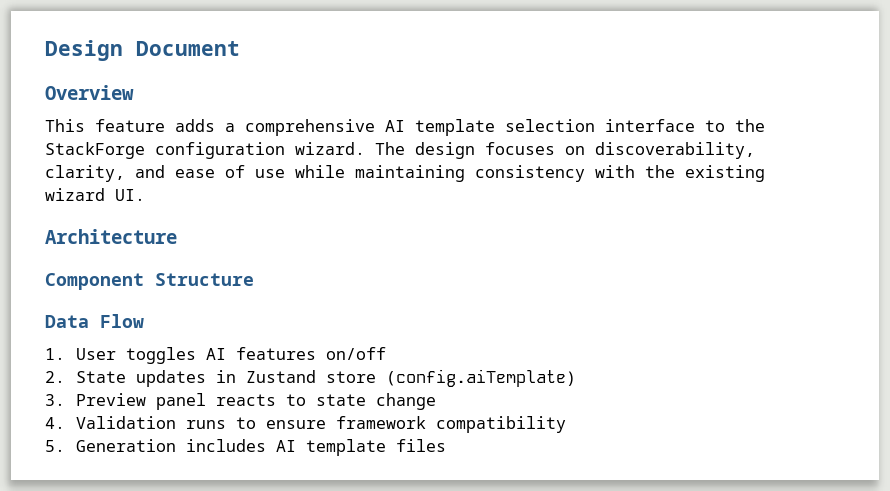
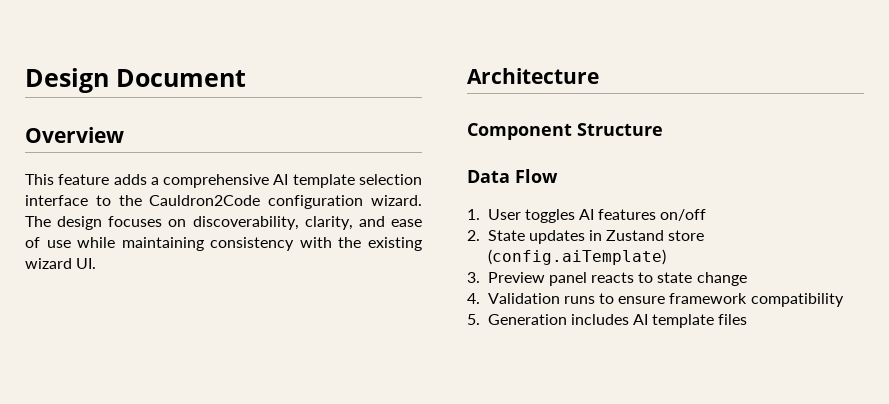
[45,142,145,159] StackForge -> [149,195,261,206] Cauldron2Code

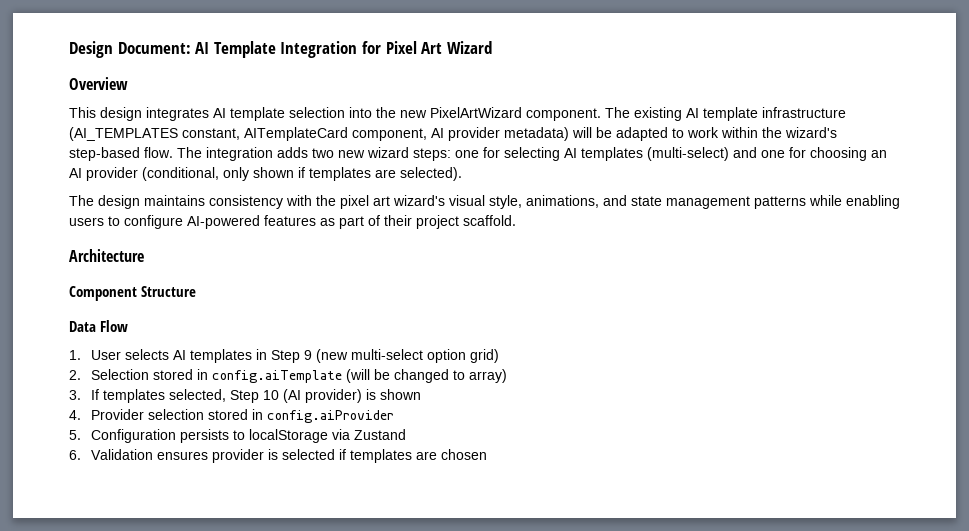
[116,69,246,87] [25,127,124,143] [25,174,422,188] [25,195,422,209] [25,216,423,230] [25,237,422,251] [25,258,97,269] Document // Overview // This feature adds a comprehensive AI template selection interface to the Cauldron2Code configuration wizard. The design focuses on discoverability, clarity, and ease of use while maintaining consistency with the existing wizard UI. -> [117,41,492,58] [69,77,128,90] [69,107,846,121] [69,127,837,141] [69,147,887,161] [69,167,462,181] [69,195,900,209] [69,215,516,229] Document: AI Template Integration for Pixel Art Wizard // Overview // This design integrates AI template selection into the new PixelArtWizard component. The existing AI template infrastructure (AI_TEMPLATES constant, AITemplateCard component, AI provider metadata) will be adapted to work within the wizard's step-based flow. The integration adds two new wizard steps: one for selecting AI templates (multi-select) and one for choosing an AI provider (conditional, only shown if templates are selected). // The design maintains consistency with the pixel art wizard's visual style, animations, and state management patterns while enabling users to configure AI-powered features as part of their project scaffold.
[524,209,707,223] [467,230,705,244] [487,249,666,265] [467,272,747,286] [467,293,844,307] [467,314,748,328] toggles AI features on/off // 2. State updates in Zustand store (config.aiTemplate) // 3. Preview panel reacts to state change // 4. Validation runs to ensure framework compatibility // 5. Generation includes AI template files -> [125,349,500,363] [69,369,508,383] [69,389,422,403] [69,409,395,423] [69,429,407,443] [69,449,488,463] selects AI templates in Step 9 (new multi-select option grid) // 2. Selection stored in config.aiTemplate (will be changed to array) // 3. If templates selected, Step 10 (AI provider) is shown // 4. Provider selection stored in config.aiProvider // 5. Configuration persists to localStorage via Zustand // 6. Validation ensures provider is selected if templates are chosen

